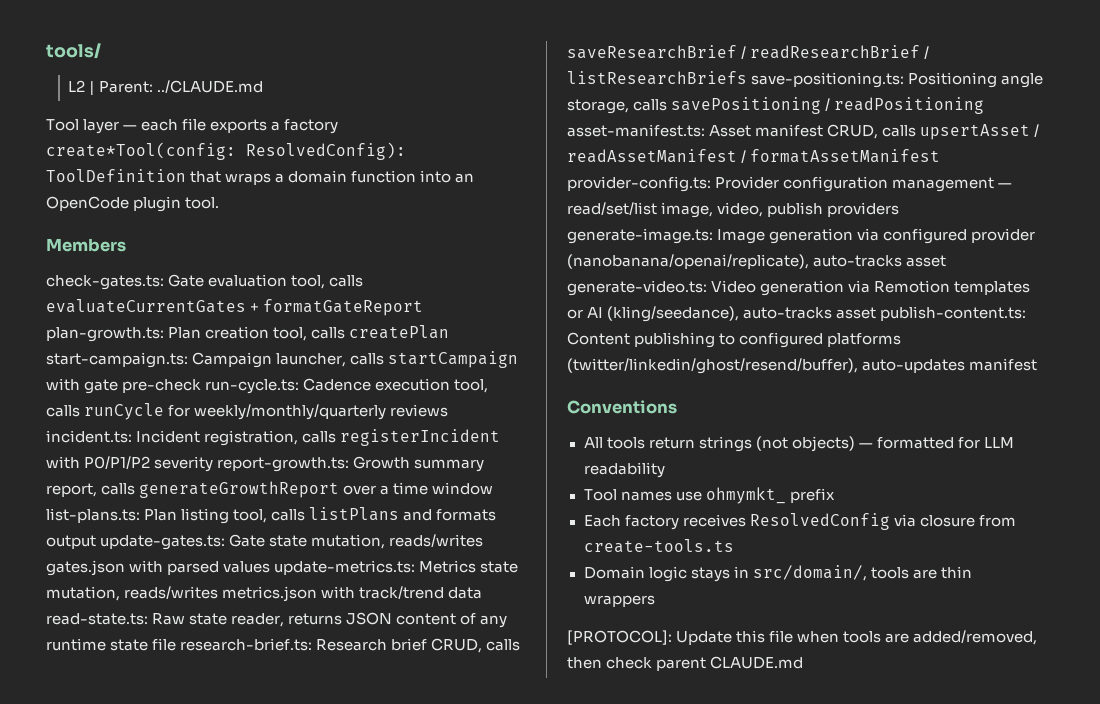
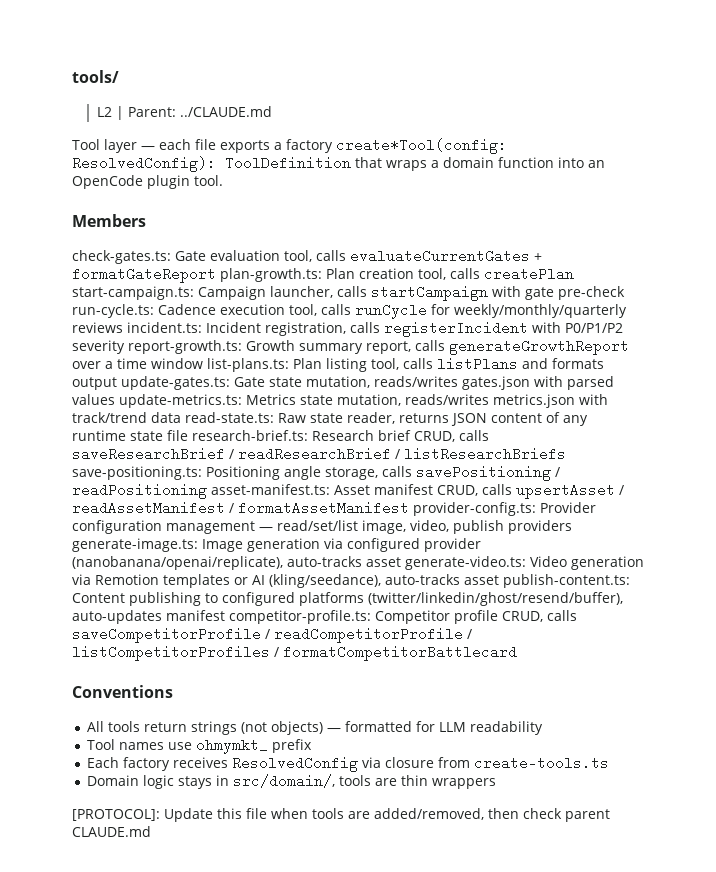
(1038, 364) none -> [229,610,577,624] [72,627,472,643] [72,645,517,661] competitor-profile.ts: Competitor profile CRUD, calls saveCompetitorProfile / readCompetitorProfile / listCompetitorProfiles / formatCompetitorBattlecard

